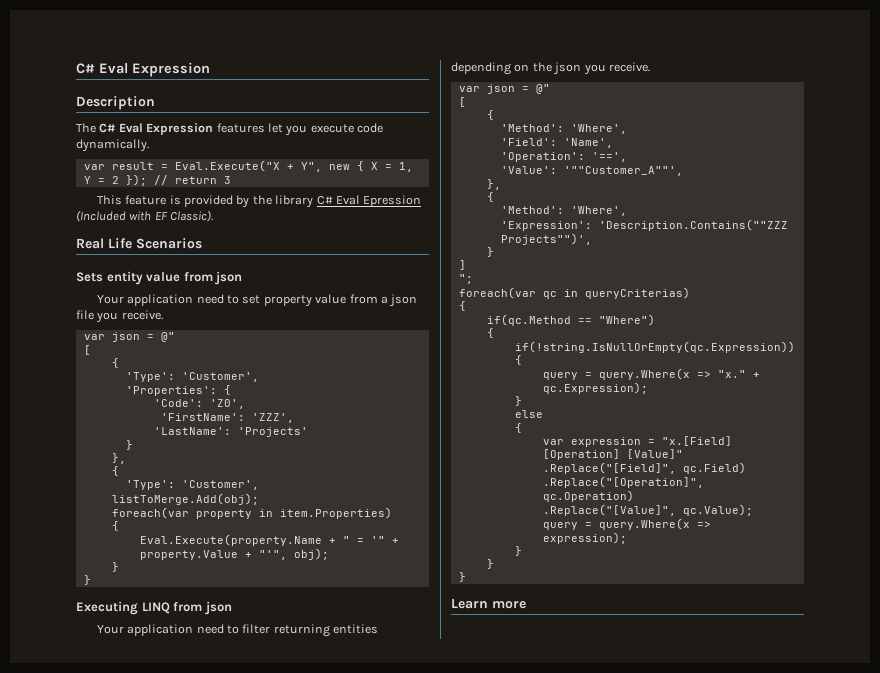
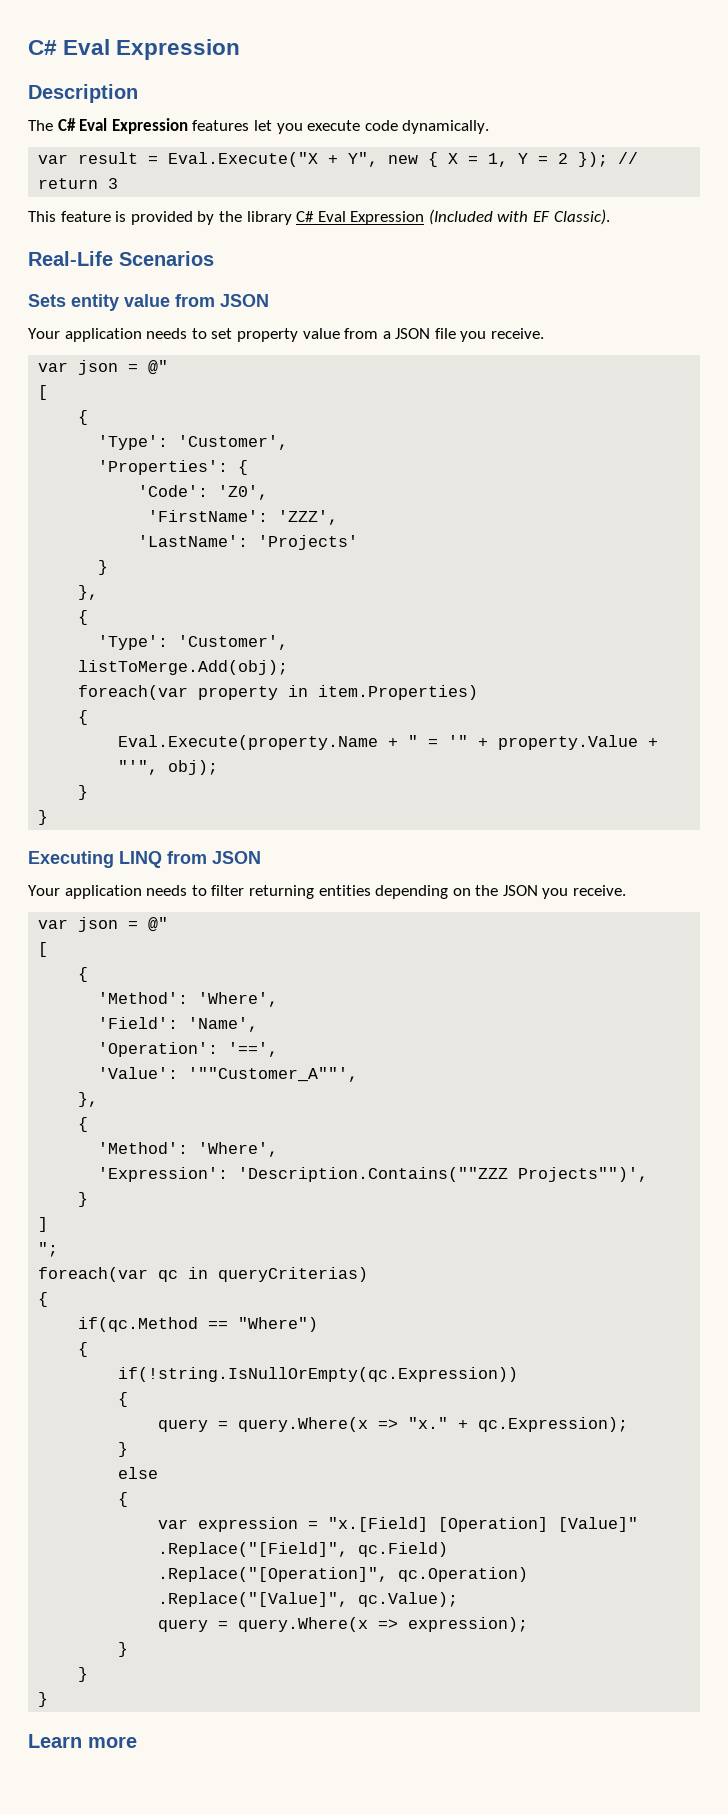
[363,195,422,207] Epression -> [350,211,425,225] Expression
[76,238,132,249] Real Life -> [28,251,113,266] Real-Life
[215,271,243,285] [96,294,224,306] json // Your application need -> [220,294,269,307] [28,328,188,342] JSON // Your application needs
[389,294,418,307] json -> [395,328,431,339] JSON
[204,601,232,615] [96,624,224,636] json // Your application need -> [212,851,261,864] [28,885,188,899] JSON // Your application needs
[553,62,582,75] json -> [502,885,538,896] JSON

